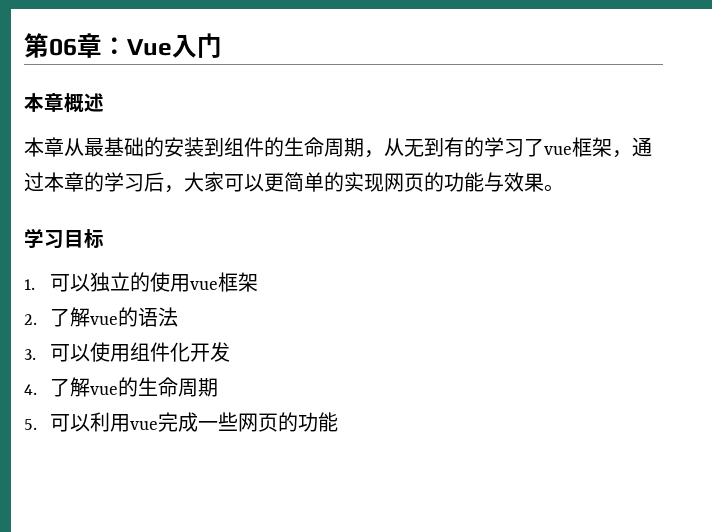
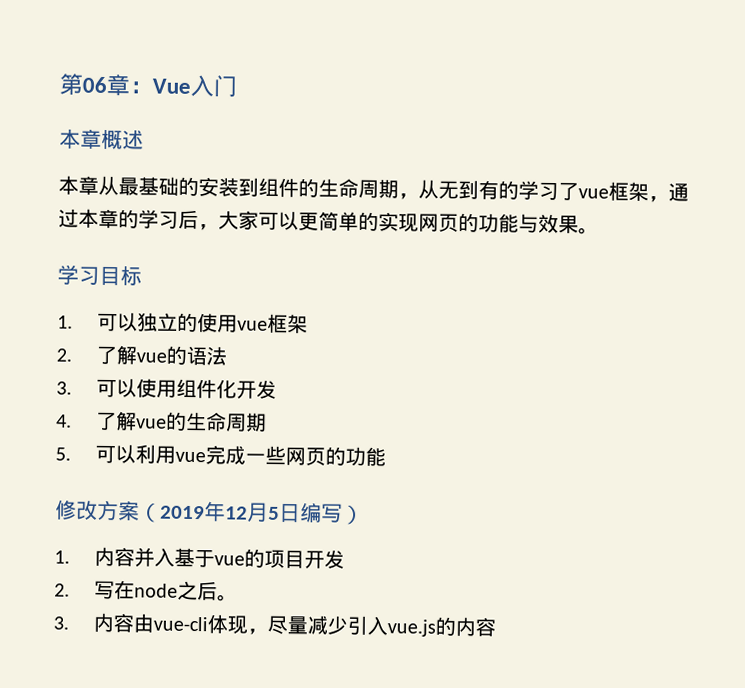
(338, 422) none -> [55,499,364,525] [54,546,345,569] [54,580,238,602] [53,612,496,637] // 修改方案（2019年12月5日编写） // 1.内容并入基于vue的项目开发 // 2.写在node之后。 // 3.内容由vue-cli体现，尽量减少引入vue.js的内容

